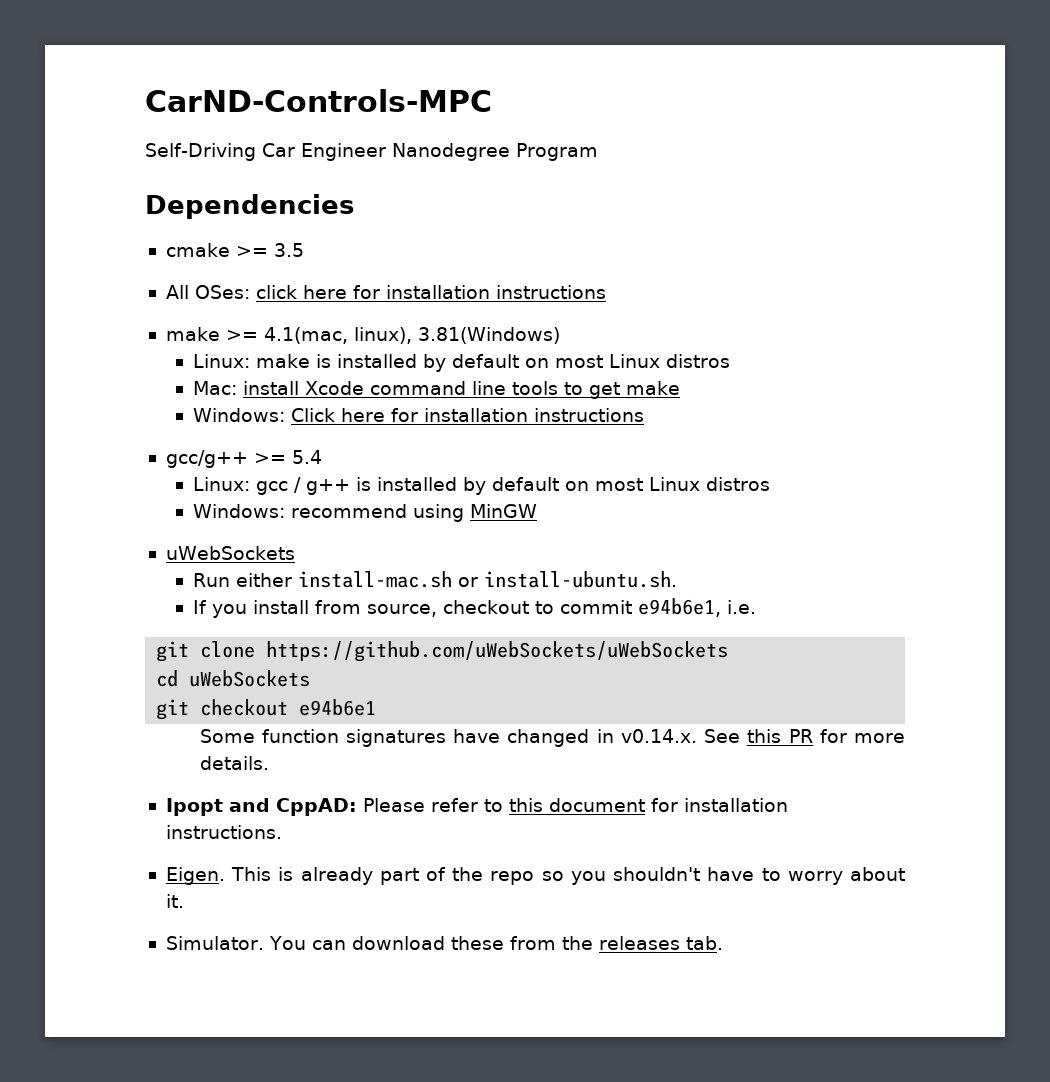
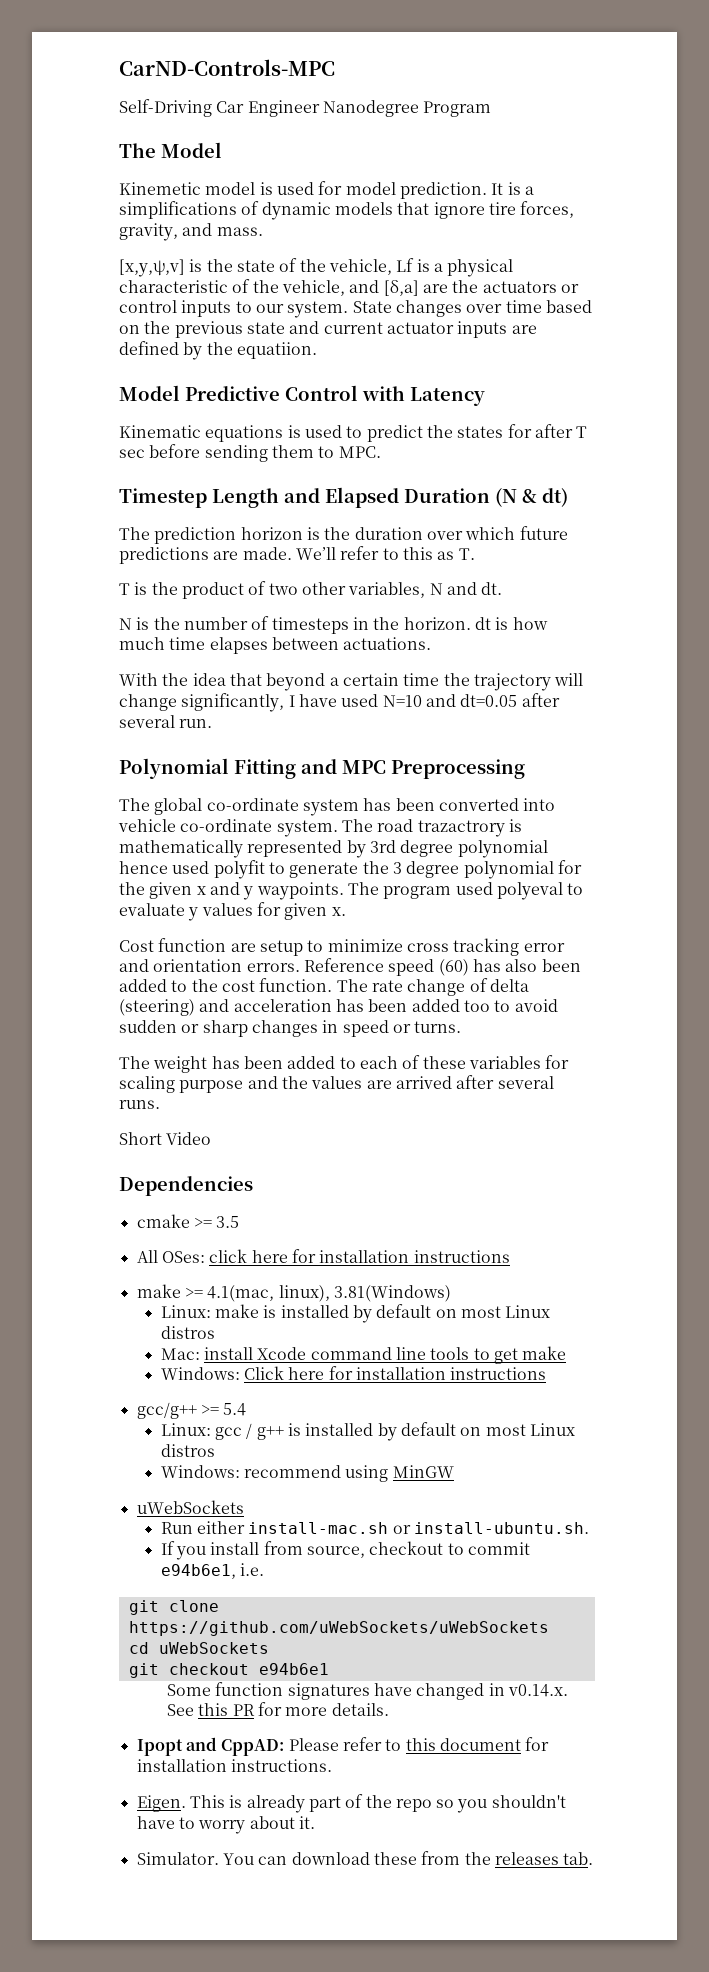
(598, 152) none -> [119,142,222,158] [119,181,534,199] [119,201,575,220] [119,223,263,241] [119,258,514,277] [119,279,579,296] [119,300,592,318] [119,321,537,338] [119,341,317,360] [119,385,485,406] [119,424,588,442] [119,444,381,462] [119,487,568,508] [119,526,568,544] [119,546,475,564] [119,581,503,599] [119,616,548,634] [119,637,432,654] [119,673,584,691] [119,693,560,712] [119,715,213,728] [119,758,525,779] [119,798,556,816] [118,819,522,837] [119,840,548,858] [119,860,582,879] [119,882,584,900] [119,902,346,921] [119,938,565,956] [119,958,581,976] [119,978,529,996] [119,999,558,1016] [119,1020,462,1037] [119,1055,570,1073] [119,1075,554,1093] [119,1100,160,1109] [119,1132,212,1145] // The Model // Kinemetic model is used for model prediction. It is a simplifications of dynamic models that ignore tire forces, gravity, and mass. // [x,y,ψ,v] is the state of the vehicle, Lf is a physical characteristic of the vehicle, and [δ,a] are the actuators or control inputs to our system. State changes over time based on the previous state and current actuator inputs are defined by the equatiion. // Model Predictive Control with Latency // Kinematic equations is used to predict the states for after T sec before sending them to MPC. // Timestep Length and Elapsed Duration (N & dt) // The prediction horizon is the duration over which future predictions are made. We’ll refer to this as T. // T is the product of two other variables, N and dt. // N is the number of timesteps in the horizon. dt is how much time elapses between actuations. // With the idea that beyond a certain time the trajectory will change significantly, I have used N=10 and dt=0.05 after several run. // Polynomial Fitting and MPC Preprocessing // The global co-ordinate system has been converted into vehicle co-ordinate system. The road trazactrory is mathematically represented by 3rd degree polynomial hence used polyfit to generate the 3 degree polynomial for the given x and y waypoints. The program used polyeval to evaluate y values for given x. // Cost function are setup to minimize cross tracking error and orientation errors. Reference speed (60) has also been added to the cost function. The rate change of delta (steering) and acceleration has been added too to avoid sudden or sharp changes in speed or turns. // The weight has been added to each of these variables for scaling purpose and the values are arrived after several runs. // Short Video

